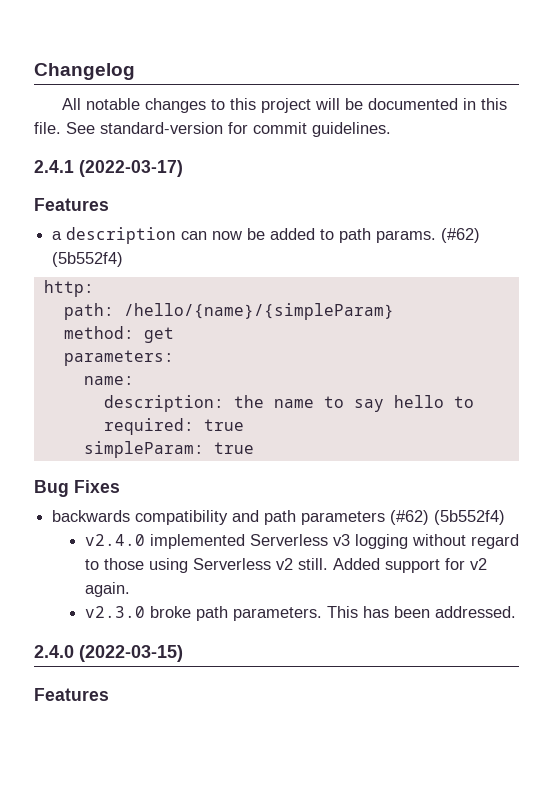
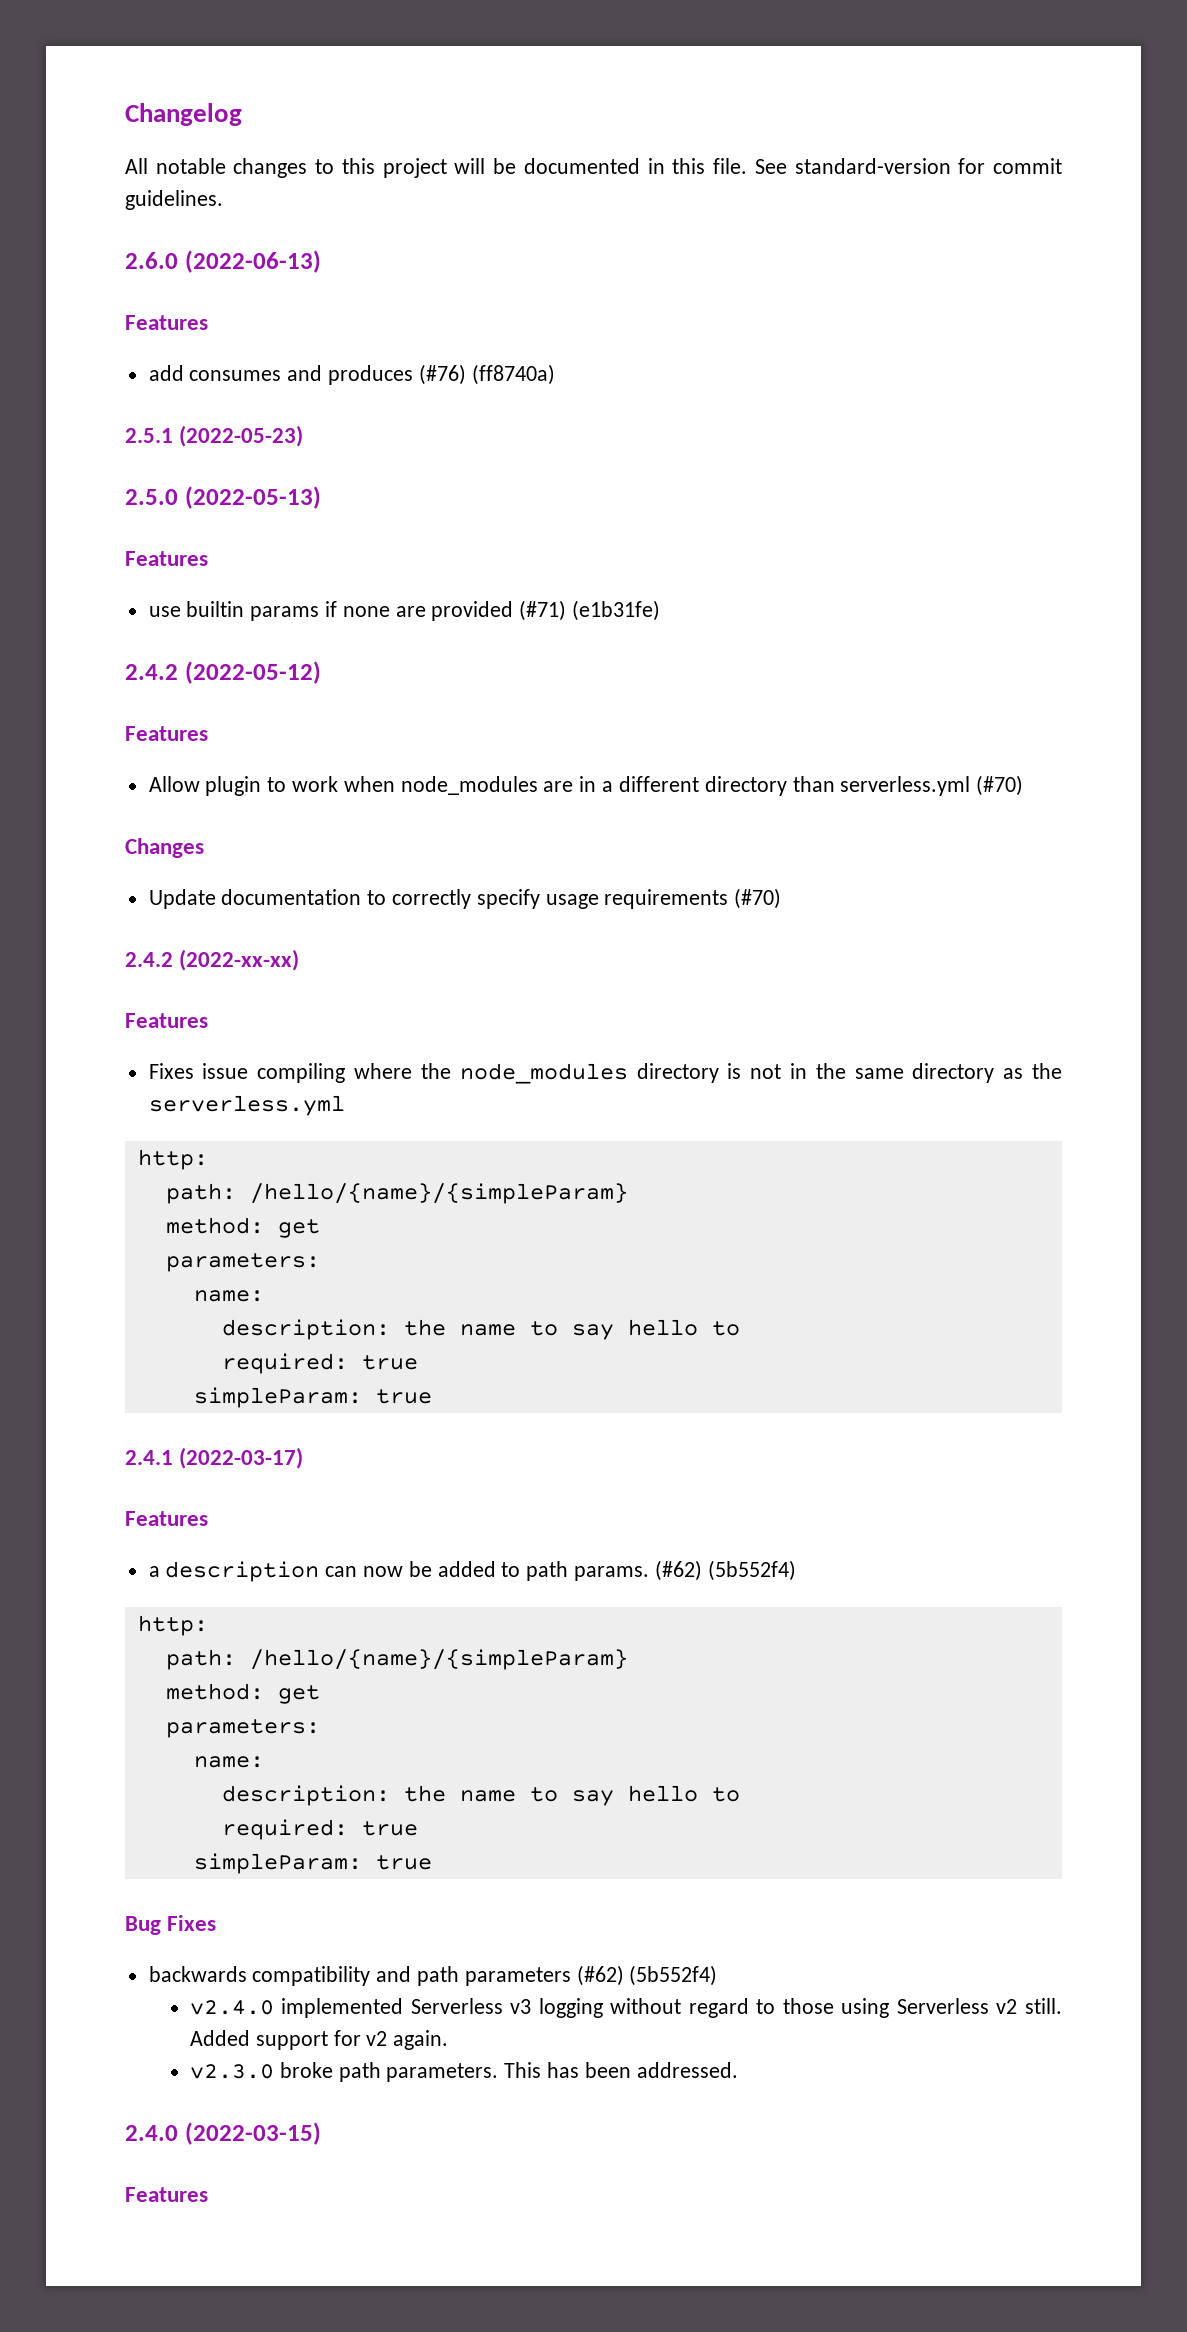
(391, 129) none -> [125,250,321,273] [125,315,208,330] [148,364,555,385] [125,425,304,447] [125,486,321,509] [125,551,208,566] [148,600,661,621] [125,661,321,684] [125,726,208,741] [148,775,1024,796] [125,838,204,858] [148,888,782,909] [125,949,300,971] [125,1013,208,1028] [148,1063,1063,1084] [148,1095,345,1116] [137,1149,208,1170] [165,1183,628,1204] [165,1217,320,1238] [165,1253,320,1272] [193,1290,264,1302] [221,1319,740,1340] [221,1353,418,1374] [193,1387,432,1408] // 2.6.0 (2022-06-13) // Features // add consumes and produces (#76) (ff8740a) // 2.5.1 (2022-05-23) // 2.5.0 (2022-05-13) // Features // use builtin params if none are provided (#71) (e1b31fe) // 2.4.2 (2022-05-12) // Features // Allow plugin to work when node_modules are in a different directory than serverless.yml (#70) // Changes // Update documentation to correctly specify usage requirements (#70) // 2.4.2 (2022-xx-xx) // Features // Fixes issue compiling where the node_modules directory is not in the same directory as the serverless.yml // http: // path: /hello/{name}/{simpleParam} // method: get // parameters: // name: // description: the name to say hello to // required: true // simpleParam: true

